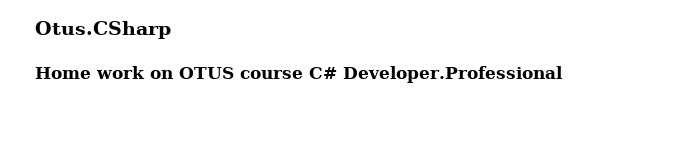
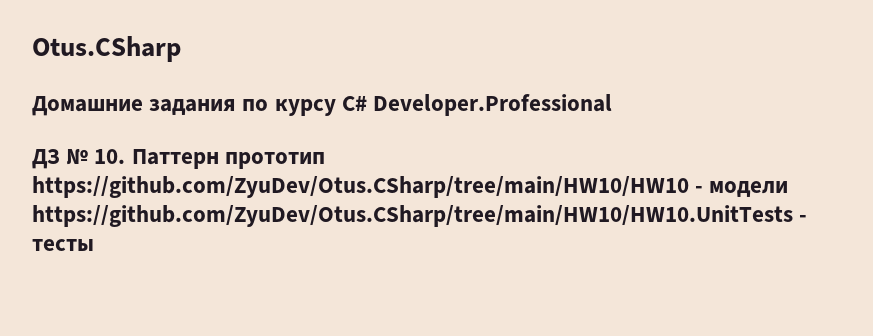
[35,66,563,83] Home work on OTUS course C# Developer.Professional -> [32,94,613,116] [32,149,325,169] [32,176,789,198] [32,205,808,227] [32,239,94,251] Домашние задания по курсу C# Developer.Professional // ДЗ № 10. Паттерн прототип https://github.com/ZyuDev/Otus.CSharp/tree/main/HW10/HW10 - модели https://github.com/ZyuDev/Otus.CSharp/tree/main/HW10/HW10.UnitTests - тесты

